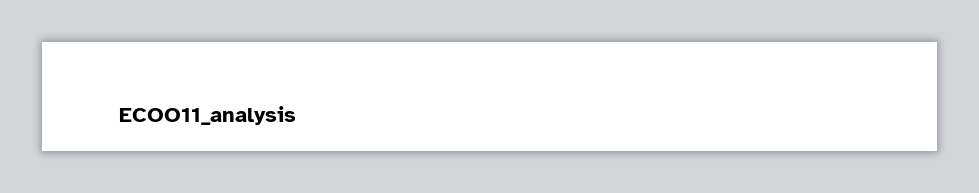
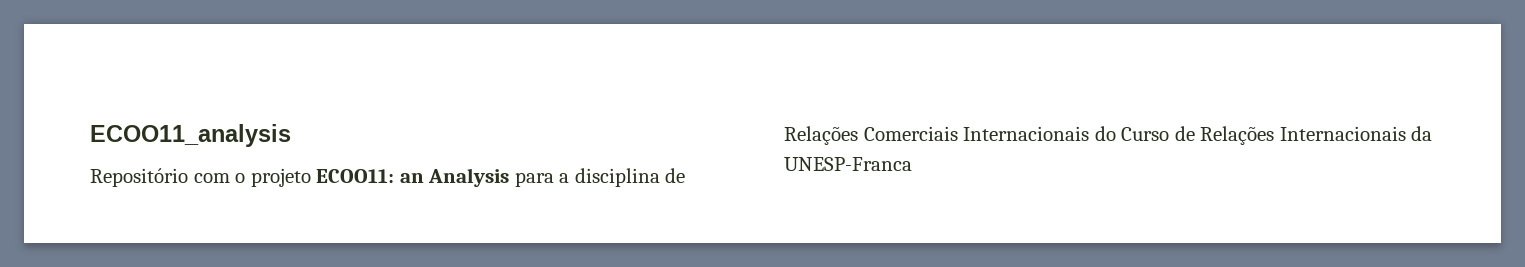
(296, 115) none -> [90,168,686,187] [784,126,1433,145] [784,157,912,171] // Repositório com o projeto ECOO11: an Analysis para a disciplina de Relações Comerciais Internacionais do Curso de Relações Internacionais da UNESP-Franca

